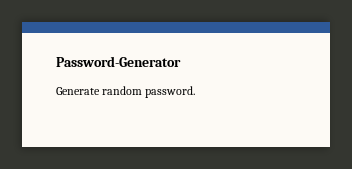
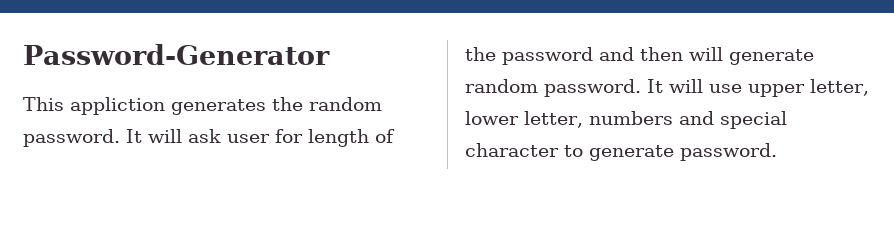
[56,86,143,95] Generate random -> [23,97,382,115] [23,129,395,147] [465,47,814,65] [465,79,869,97] [465,111,787,129] [465,143,674,161] This appliction generates the random password. It will ask user for length of the password and then will generate random password. It will use upper letter, lower letter, numbers and special character to generate

